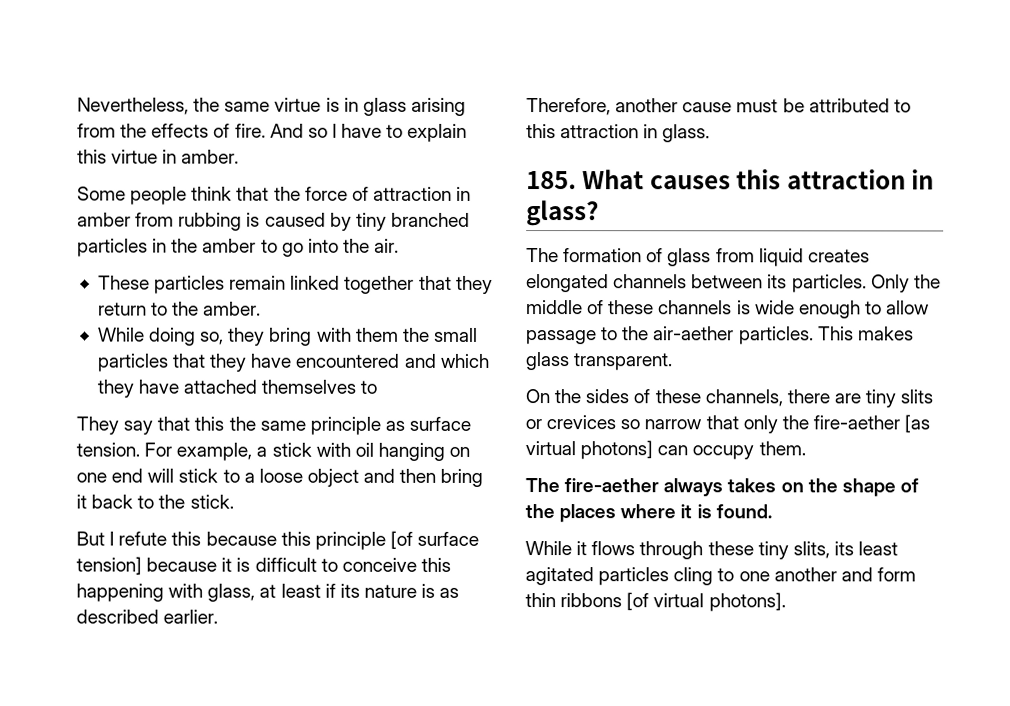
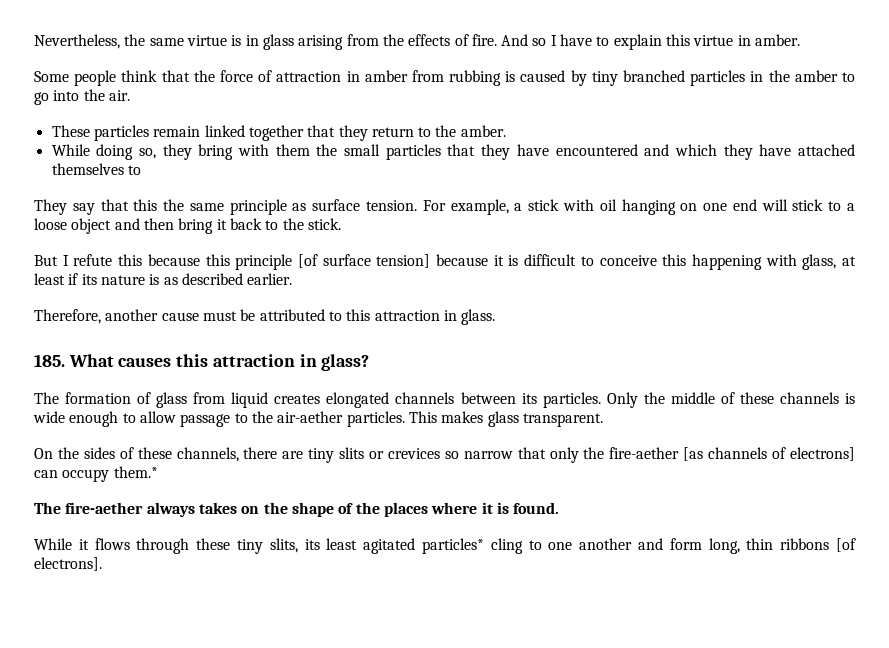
[525,440,654,460] virtual photons] -> [708,447,856,461] channels of electrons]
[758,441,806,456] them. -> [113,466,158,478] them.*
[598,567,670,586] particles -> [422,538,485,554] particles*
(916, 574) none -> [708,538,740,554] long,
[653,592,786,612] virtual photons]. -> [34,557,102,571] electrons].

